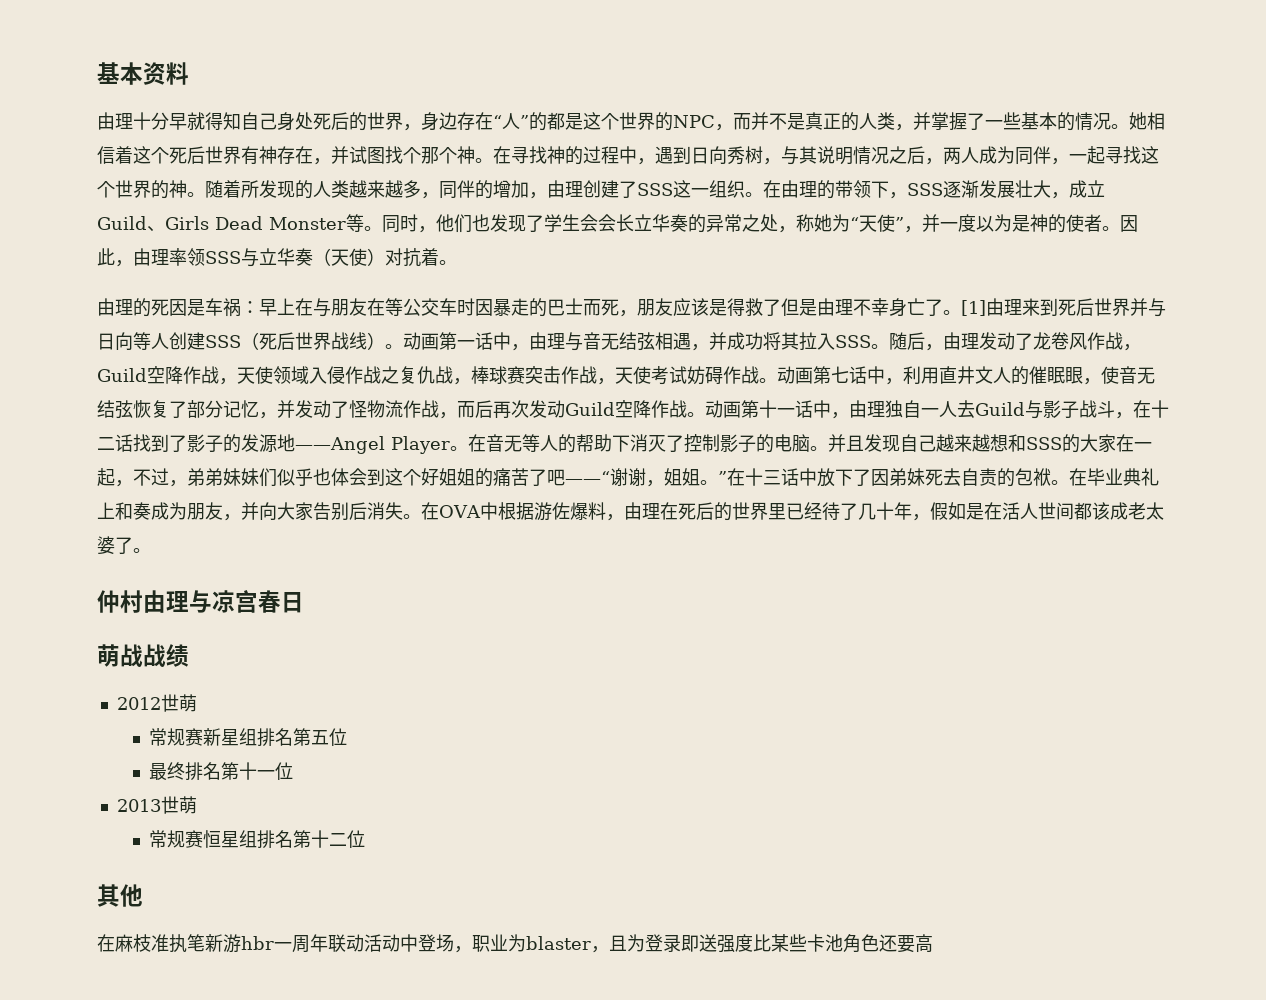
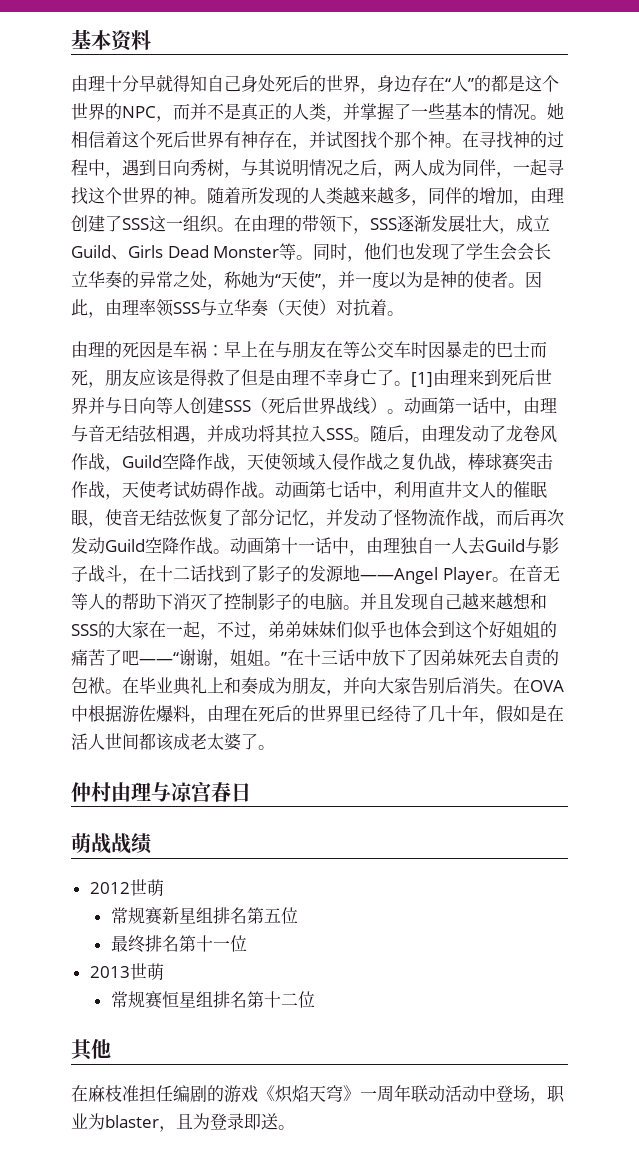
[169,934,274,953] 执笔新游hbr -> [139,1085,360,1103] 担任编剧的游戏《炽焰天穹》
[717,934,933,953] 强度比某些卡池角色还要高 -> [278,1125,295,1130] 。

